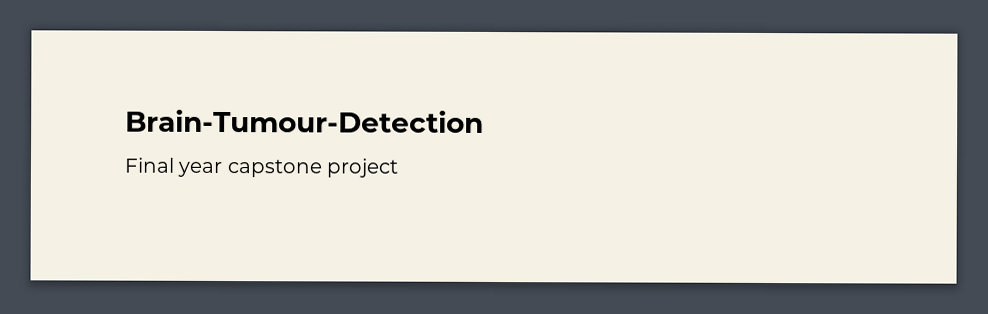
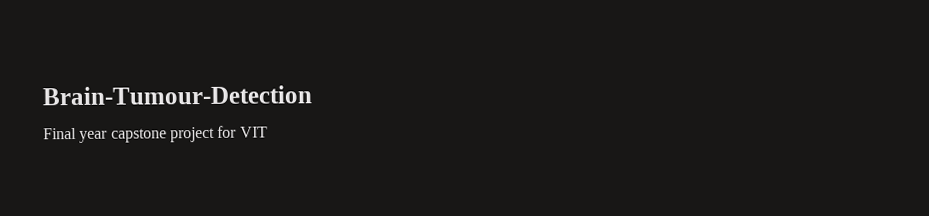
(399, 168) none -> [217,125,268,138] for VIT

